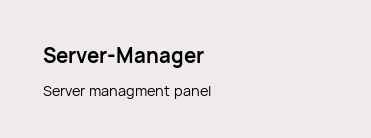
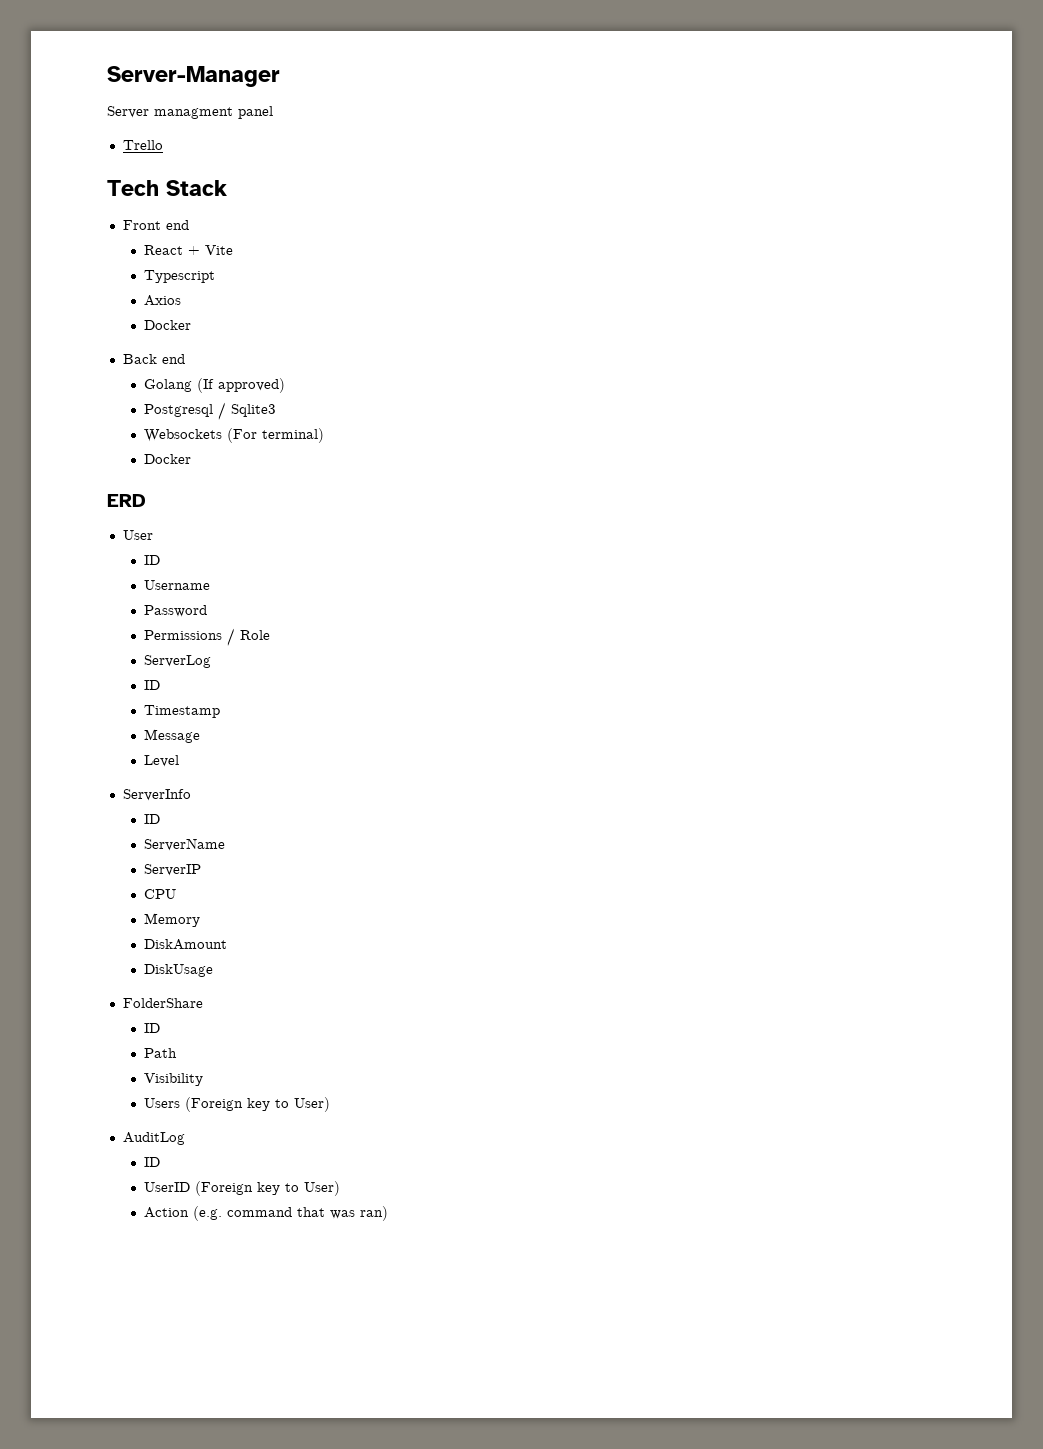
(211, 92) none -> [122,140,163,150] [107,180,227,196] [122,220,189,230] [144,245,234,255] [144,270,216,283] [144,295,182,306] [144,320,192,330] [122,354,185,364] [144,378,286,393] [144,402,277,420] [144,428,325,443] [144,454,192,464] [107,494,146,507] [122,530,153,540] [144,555,161,565] [144,580,211,590] [144,605,208,617] [144,628,271,646] [144,655,212,668] [144,680,161,690] [144,705,221,718] [144,729,201,743] [144,755,180,767] [122,789,191,801] [144,814,161,824] [144,838,226,851] [144,864,202,876] [144,889,177,899] [144,913,201,927] [144,939,228,950] [144,964,214,977] [122,998,203,1008] [144,1023,161,1033] [144,1048,178,1058] [144,1073,204,1086] [144,1097,331,1112] [122,1132,185,1145] [144,1157,161,1167] [144,1181,341,1196] [144,1206,389,1221] // Trello // Tech Stack // Front end // React + Vite // Typescript // Axios // Docker // Back end // Golang (If approved) // Postgresql / Sqlite3 // Websockets (For terminal) // Docker // ERD // User // ID // Username // Password // Permissions / Role // ServerLog // ID // Timestamp // Message // Level // ServerInfo // ID // ServerName // ServerIP // CPU // Memory // DiskAmount // DiskUsage // FolderShare // ID // Path // Visibility // Users (Foreign key to User) // AuditLog // ID // UserID (Foreign key to User) // Action (e.g. command that was ran)

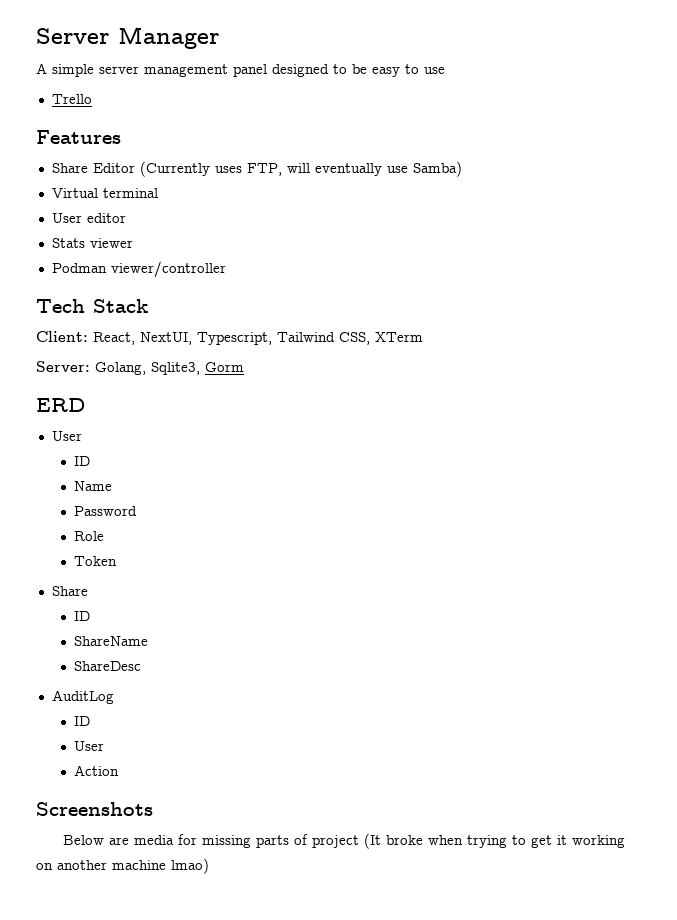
[107,66,280,87] [107,106,273,119] [122,140,163,150] [107,180,227,196] [122,220,189,230] [144,245,234,255] [144,270,216,283] [144,295,182,306] [144,320,192,330] [122,354,185,364] [144,378,286,393] [144,402,277,420] [144,428,325,443] [144,454,192,464] Server-Manager // Server managment panel // Trello // Tech Stack // Front end // React + Vite // Typescript // Axios // Docker // Back end // Golang (If approved) // Postgresql / Sqlite3 // Websockets (For terminal) // Docker -> [36,27,219,49] [36,63,445,77] [51,94,92,104] [36,130,121,144] [51,161,462,177] [51,188,158,198] [51,213,126,223] [51,238,133,248] [51,261,226,278] [36,299,148,313] [36,331,423,345] [36,361,244,375] Server Manager // A simple server management panel designed to be easy to use // Trello // Features // Share Editor (Currently uses FTP, will eventually use Samba) // Virtual terminal // User editor // Stats viewer // Podman viewer/controller // Tech Stack // Client: React, NextUI, Typescript, Tailwind CSS, XTerm // Server: Golang, Sqlite3, Gorm
[144,580,211,590] Username -> [74,481,113,491] Name
[144,628,236,646] Permissions / -> (138, 511) none
[144,655,212,668] [144,680,161,690] [144,705,221,718] [144,729,201,743] [144,755,180,767] [122,789,191,801] [144,814,161,824] [144,838,226,851] [144,864,202,876] [144,889,177,899] [144,913,201,927] [144,939,228,950] [144,964,214,977] [122,998,203,1008] [144,1023,161,1033] [144,1048,178,1058] [144,1073,204,1086] [144,1097,331,1112] [122,1132,185,1145] [144,1157,161,1167] [144,1181,341,1196] [144,1206,389,1221] ServerLog // ID // Timestamp // Message // Level // ServerInfo // ID // ServerName // ServerIP // CPU // Memory // DiskAmount // DiskUsage // FolderShare // ID // Path // Visibility // Users (Foreign key to User) // AuditLog // ID // UserID (Foreign key to User) // Action (e.g. command that was ran) -> [74,556,118,566] [51,586,88,596] [74,611,91,621] [74,636,149,646] [74,661,142,671] [51,690,114,704] [74,716,91,726] [74,741,105,751] [74,765,120,776] [36,802,153,816] [63,833,626,849] [36,858,209,874] Token // Share // ID // ShareName // ShareDesc // AuditLog // ID // User // Action // Screenshots // Below are media for missing parts of project (It broke when trying to get it working on another machine lmao)

